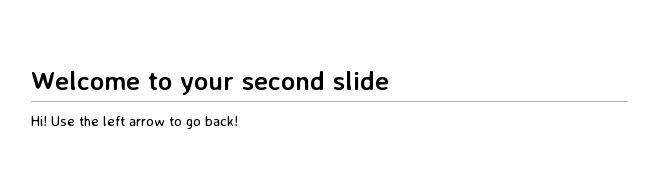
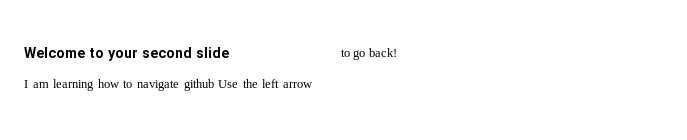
[31,116,47,126] Hi! -> [24,79,214,91] I am learning how to navigate github

